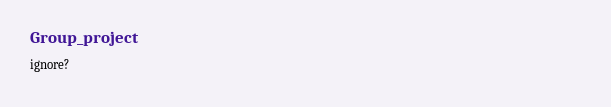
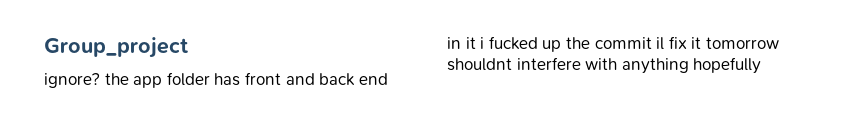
(69, 65) none -> [104,72,388,88] [447,36,779,52] [447,57,762,74] the app folder has front and back end in it i fucked up the commit il fix it tomorrow shouldnt interfere with anything hopefully

